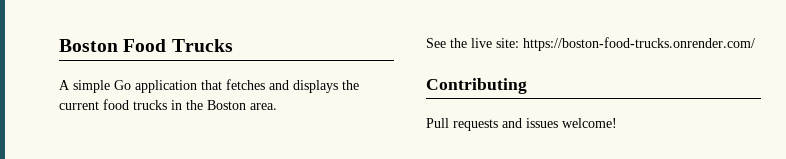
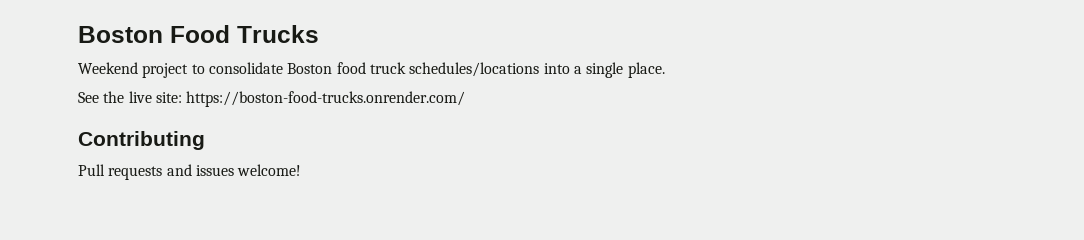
[59,79,359,93] [59,99,277,110] A simple Go application that fetches and displays the current food trucks in the Boston area. -> [78,62,665,78] Weekend project to consolidate Boston food truck schedules/locations into a single place.

